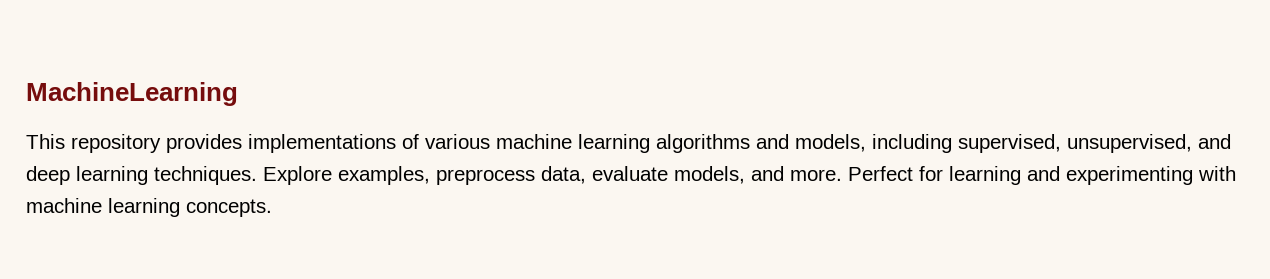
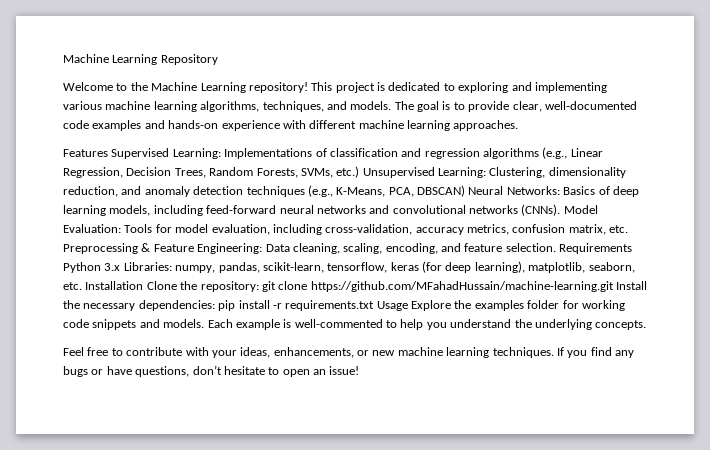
[26,82,238,106] [26,134,1231,153] [26,166,1236,185] [26,198,272,217] MachineLearning // This repository provides implementations of various machine learning algorithms and models, including supervised, unsupervised, and deep learning techniques. Explore examples, preprocess data, evaluate models, and more. Perfect for learning and experimenting with machine learning concepts. -> [63,54,218,65] [63,82,607,93] [63,101,637,112] [63,120,519,131] [63,147,603,159] [63,166,626,178] [63,185,639,197] [63,204,598,216] [63,224,629,235] [63,243,633,254] [63,261,635,273] [63,281,647,292] [63,300,625,311] [63,319,647,330] [63,347,634,358] [63,365,360,377] Machine Learning Repository // Welcome to the Machine Learning repository! This project is dedicated to exploring and implementing various machine learning algorithms, techniques, and models. The goal is to provide clear, well-documented code examples and hands-on experience with different machine learning approaches. // Features Supervised Learning: Implementations of classification and regression algorithms (e.g., Linear Regression, Decision Trees, Random Forests, SVMs, etc.) Unsupervised Learning: Clustering, dimensionality reduction, and anomaly detection techniques (e.g., K-Means, PCA, DBSCAN) Neural Networks: Basics of deep learning models, including feed-forward neural networks and convolutional networks (CNNs). Model Evaluation: Tools for model evaluation, including cross-validation, accuracy metrics, confusion matrix, etc. Preprocessing & Feature Engineering: Data cleaning, scaling, encoding, and feature selection. Requirements Python 3.x Libraries: numpy, pandas, scikit-learn, tensorflow, keras (for deep learning), matplotlib, seaborn, etc. Installation Clone the repository: git clone https://github.com/MFahadHussain/machine-learning.git Install the necessary dependencies: pip install -r requirements.txt Usage Explore the examples folder for working code snippets and models. Each example is well-commented to help you understand the underlying concepts. // Feel free to contribute with your ideas, enhancements, or new machine learning techniques. If you find any bugs or have questions, don’t hesitate to open an issue!

